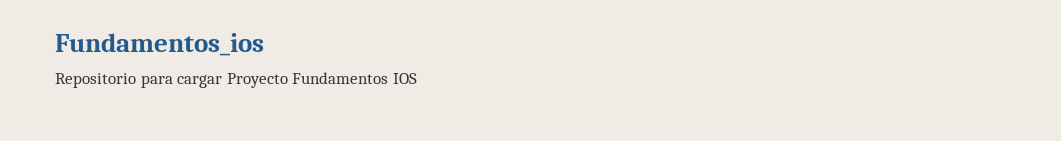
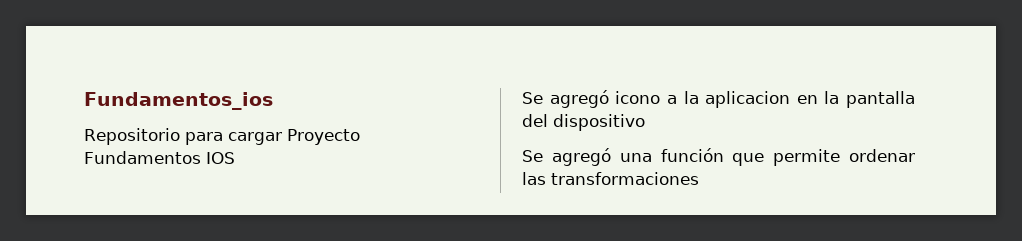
(417, 78) none -> [522,90,915,108] [522,114,645,131] [522,148,915,166] [522,172,699,185] // Se agregó icono a la aplicacion en la pantalla del dispositivo // Se agregó una función que permite ordenar las transformaciones

